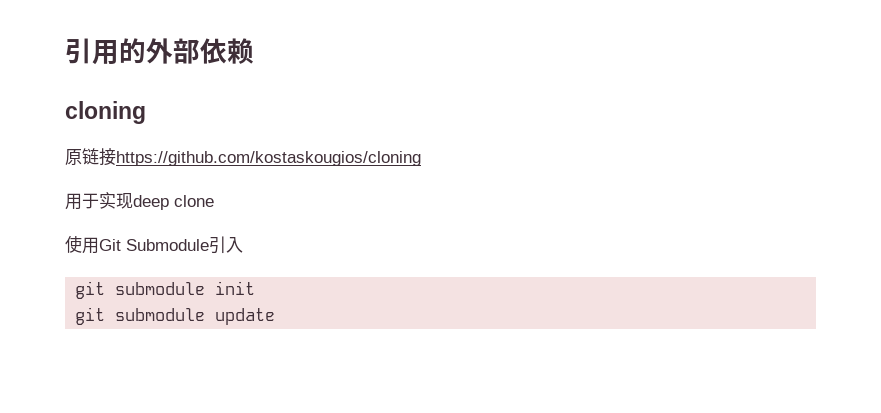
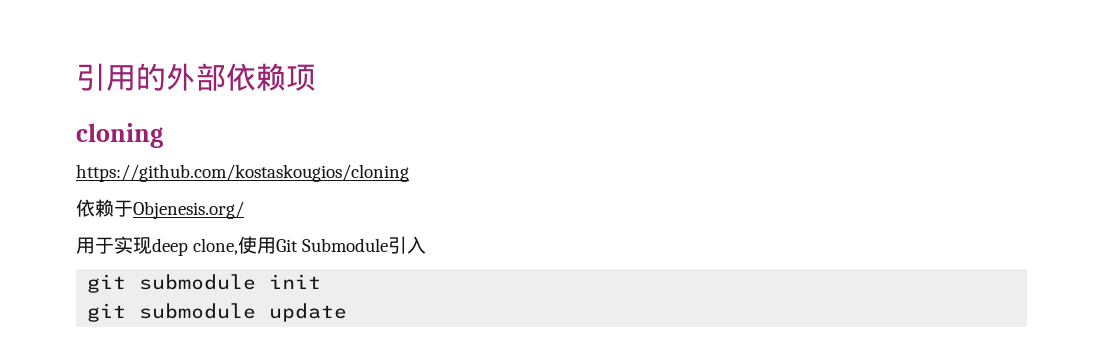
(254, 51) none -> [286,64,316,91] 项
[65,148,116,166] 原链接 -> (163, 135) none
(421, 158) none -> [76,199,244,219] // 依赖于Objenesis.org/
[174,195,214,207] clone // -> [193,238,239,255] clone,

